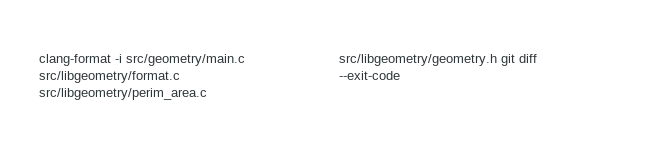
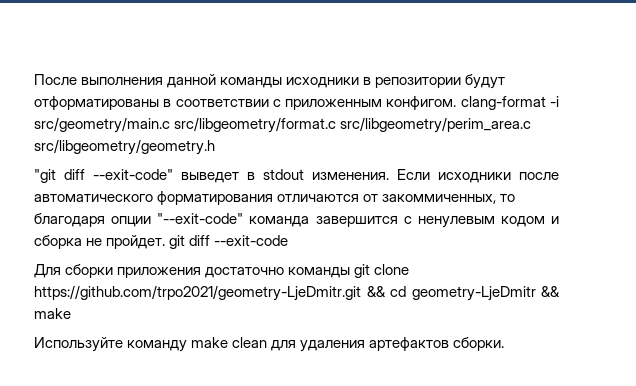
(39, 60) none -> [34,74,506,89] [34,96,457,110] После выполнения данной команды исходники в репозитории будут отформатированы в соответствии с приложенным конфигом.
[501,54,537,66] [339,71,400,80] git diff --exit-code -> [34,169,559,183] [34,191,516,205] [34,213,559,228] [34,235,289,249] [34,264,410,278] [34,285,560,301] [34,308,71,319] [34,337,505,352] // "git diff --exit-code" выведет в stdout изменения. Если исходники после автоматического форматирования отличаются от закоммиченных, то благодаря опции "--exit-code" команда завершится с ненулевым кодом и сборка не пройдет. git diff --exit-code // Для сборки приложения достаточно команды git clone https://github.com/trpo2021/geometry-LjeDmitr.git && cd geometry-LjeDmitr && make // Используйте команду make clean для удаления артефактов сборки.

